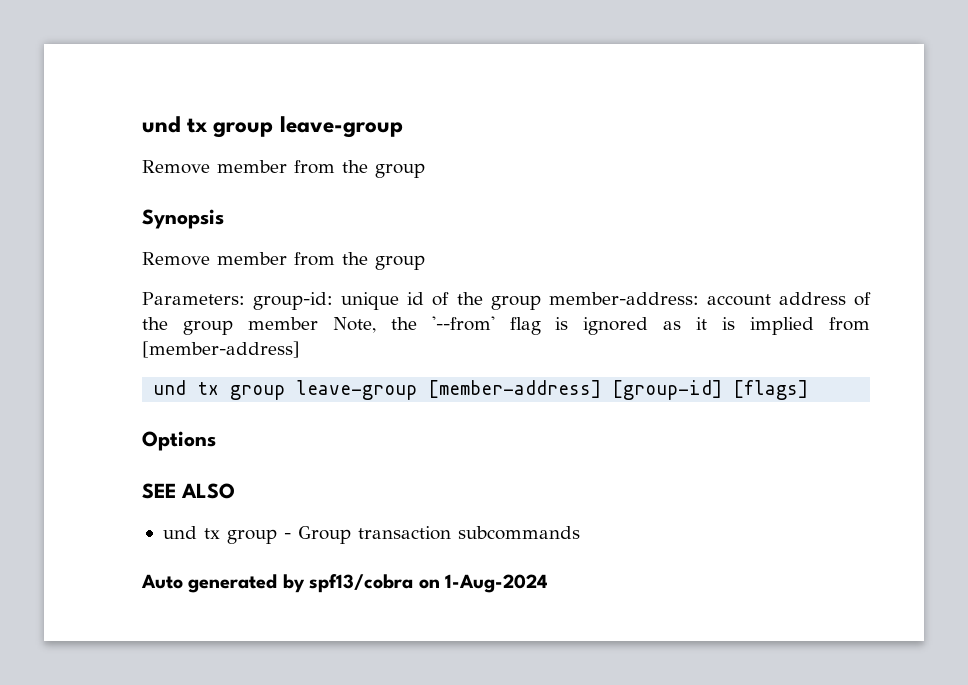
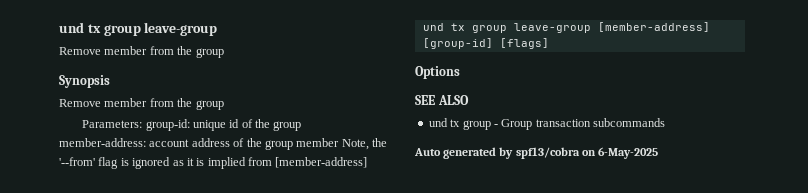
[445,574,548,593] 1-Aug-2024 -> [598,147,659,159] 6-May-2025

